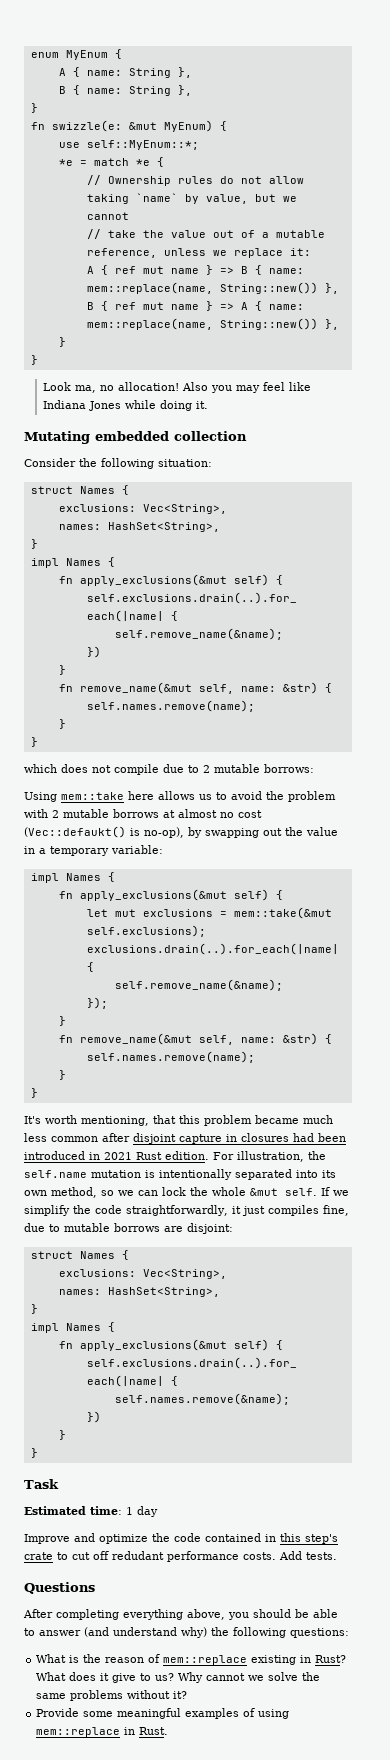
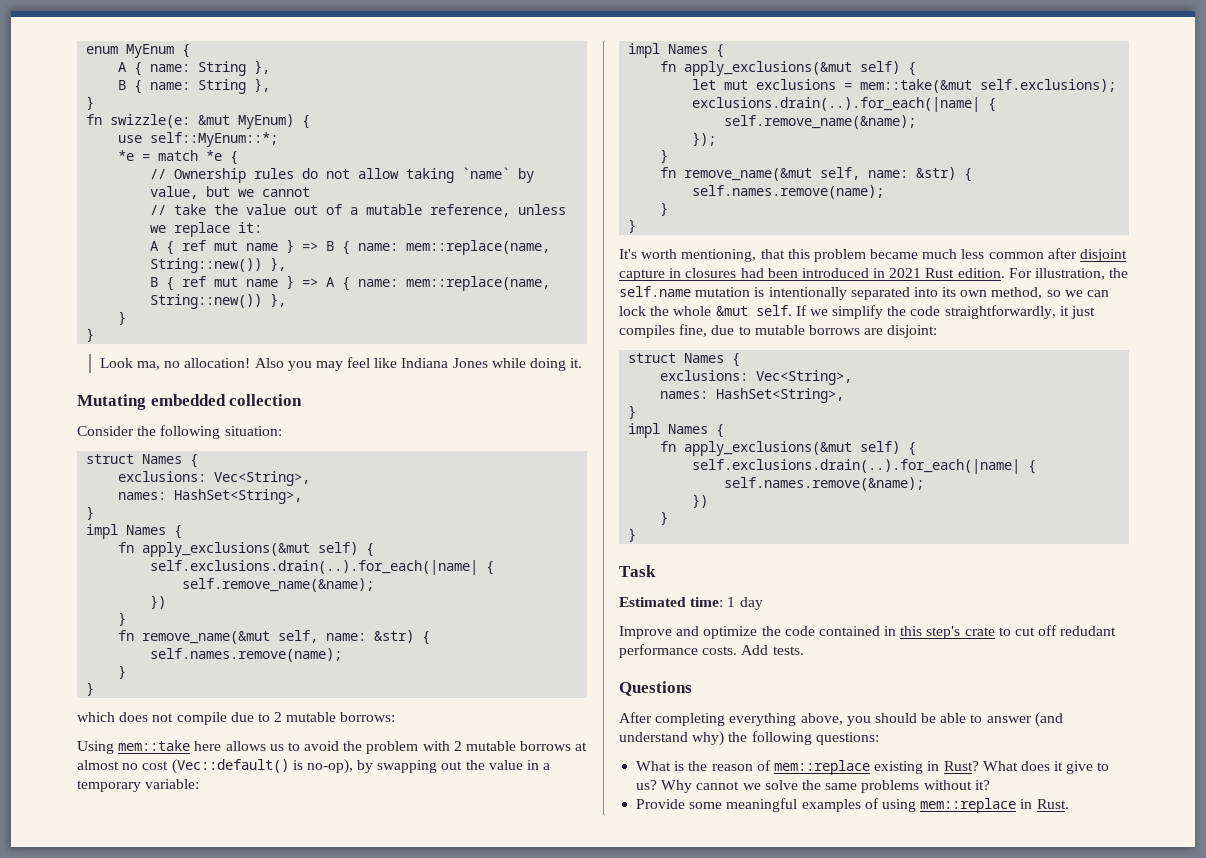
[24,826,126,838] (Vec::defaukt() -> [171,759,289,774] (Vec::default()

